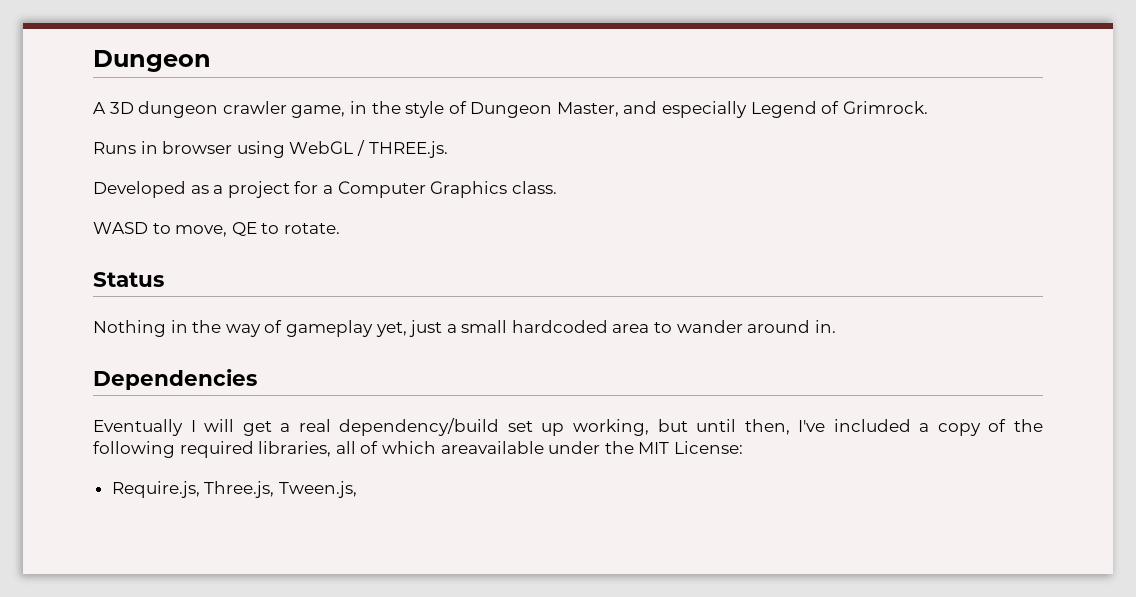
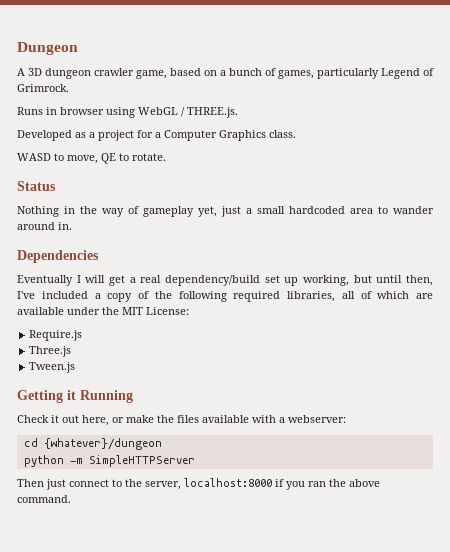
[349,101,748,118] in the style of Dungeon Master, and especially -> [170,68,379,79] based on a bunch of games, particularly
[440,441,544,454] areavailable -> [416,293,433,299] [17,307,64,315] are available
[111,481,357,498] Require.js, Three.js, Tween.js, -> [29,330,83,341] [29,346,72,357] [29,362,76,373] [17,390,133,403] [17,415,346,426] [23,438,162,450] [23,455,195,467] [17,478,380,490] [17,495,71,503] Require.js // Three.js // Tween.js // Getting it Running // Check it out here, or make the files available with a webserver: // cd {whatever}/dungeon // python -m SimpleHTTPServer // Then just connect to the server, localhost:8000 if you ran the above command.

